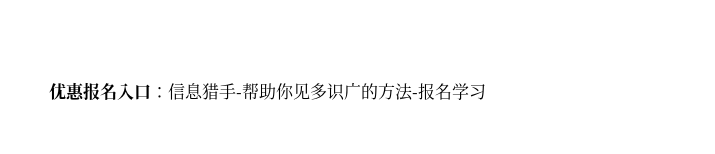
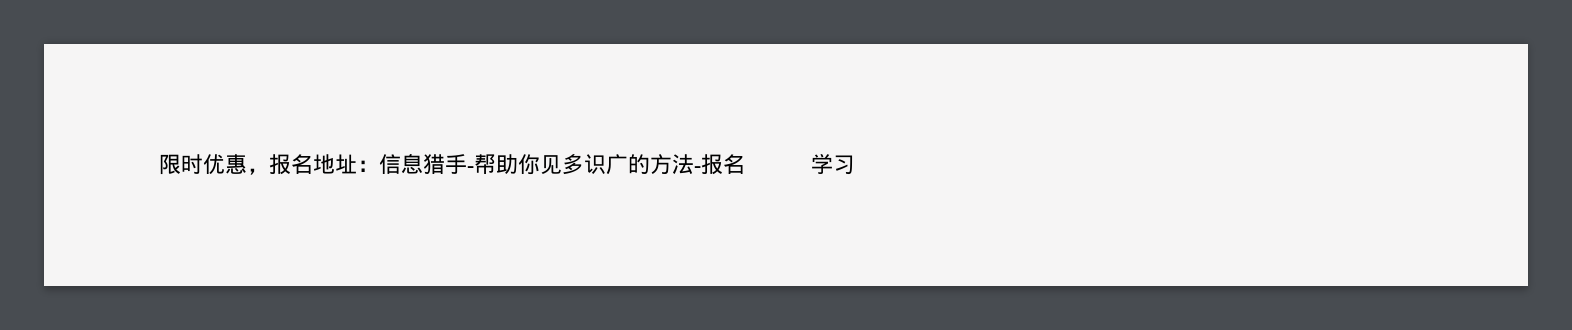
[49,82,151,101] 优惠报名入口 -> [158,154,357,175] 限时优惠，报名地址

